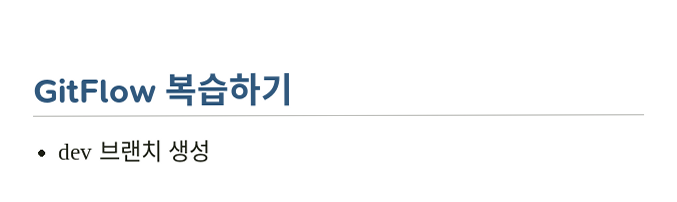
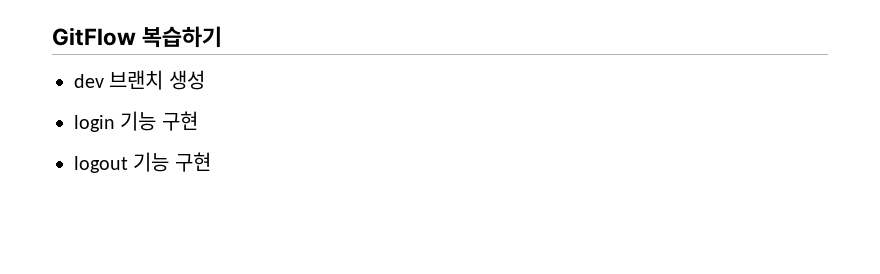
(211, 151) none -> [74,111,198,132] [74,152,211,173] // login 기능 구현 // logout 기능 구현

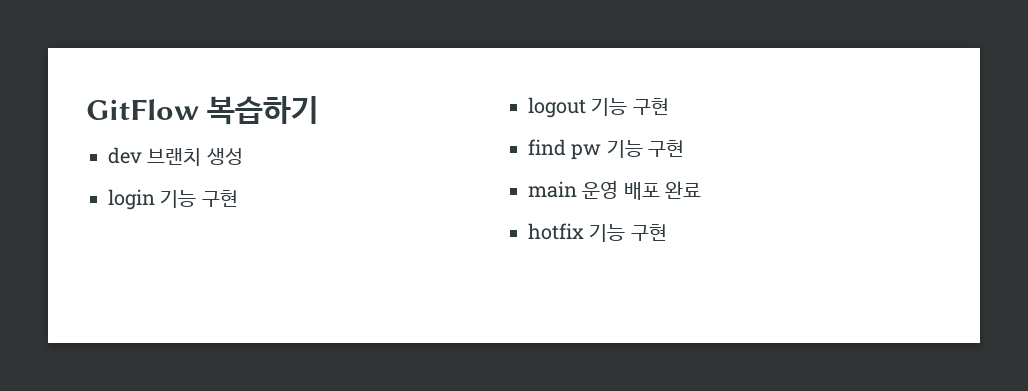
(211, 162) none -> [528,139,685,160] [528,180,702,200] [528,223,667,242] // find pw 기능 구현 // main 운영 배포 완료 // hotfix 기능 구현

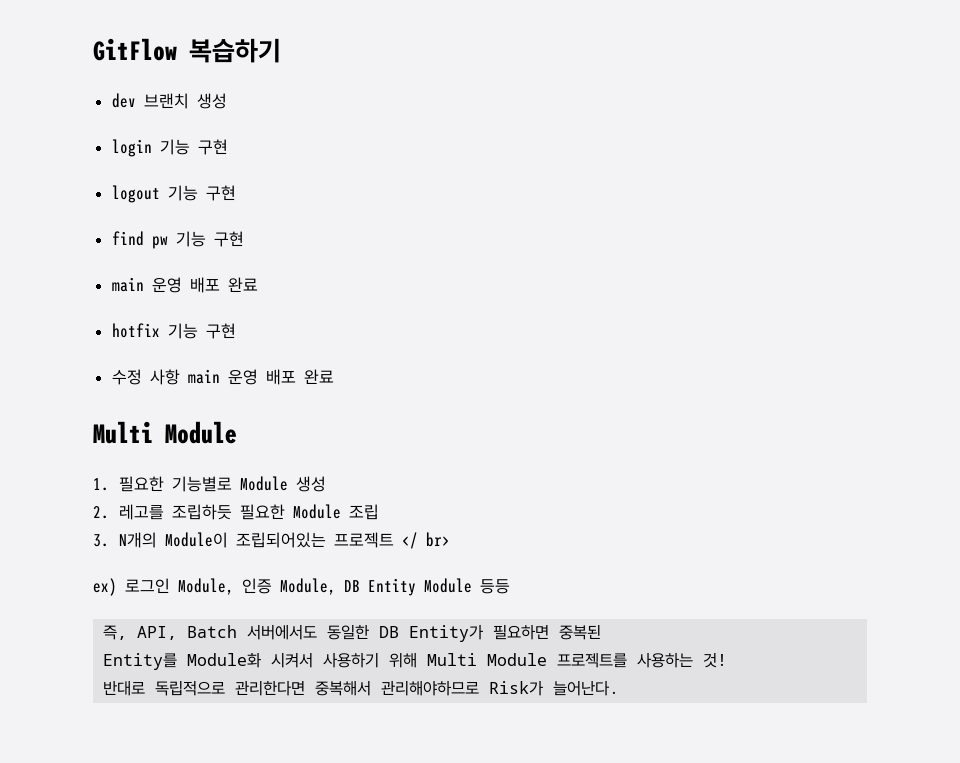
(667, 232) none -> [111,369,334,385] [93,421,237,444] [93,476,326,492] [93,504,379,520] [93,532,450,549] [93,578,510,596] [103,624,602,642] [103,652,728,670] [103,680,620,696] // 수정 사항 main 운영 배포 완료 // Multi Module // 1. 필요한 기능별로 Module 생성 // 2. 레고를 조립하듯 필요한 Module 조립 // 3. N개의 Module이 조립되어있는 프로젝트 </ br> // ex) 로그인 Module, 인증 Module, DB Entity Module 등등 // 즉, API, Batch 서버에서도 동일한 DB Entity가 필요하면 중복된 // Entity를 Module화 시켜서 사용하기 위해 Multi Module 프로젝트를 사용하는 것! // 반대로 독립적으로 관리한다면 중복해서 관리해야하므로 Risk가 늘어난다.

